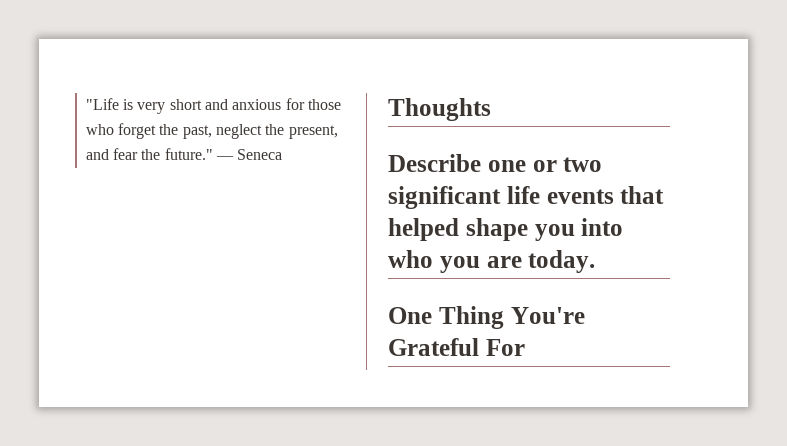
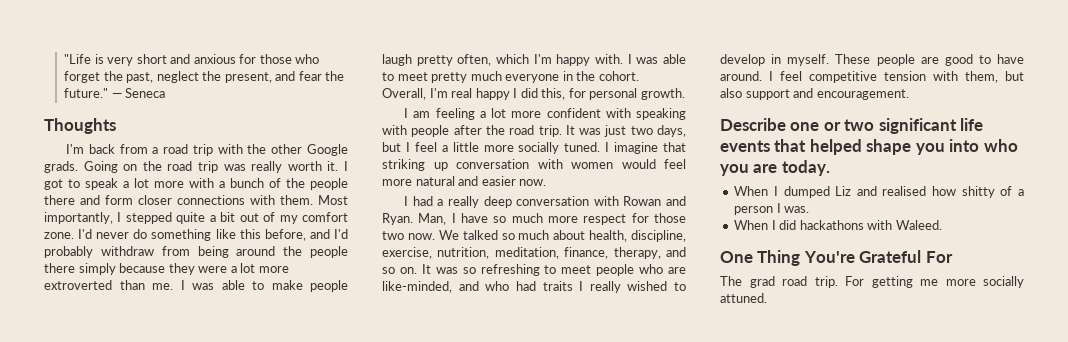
(491, 109) none -> [66,144,348,156] [44,161,348,173] [44,178,348,190] [44,195,348,205] [44,212,349,224] [44,229,348,241] [44,246,349,258] [44,263,289,275] [44,280,348,292] [382,54,686,66] [382,71,639,83] [382,88,685,100] [404,108,686,120] [382,125,686,137] [382,142,686,154] [382,159,686,171] [382,176,547,186] [404,196,686,208] [382,213,686,225] [382,230,686,242] [382,247,686,259] [382,264,686,276] [382,281,686,293] [720,54,1024,66] [720,71,1024,83] [720,88,909,100] // I'm back from a road trip with the other Google grads. Going on the road trip was really worth it. I got to speak a lot more with a bunch of the people there and form closer connections with them. Most importantly, I stepped quite a bit out of my comfort zone. I'd never do something like this before, and I'd probably withdraw from being around the people there simply because they were a lot more extroverted than me. I was able to make people laugh pretty often, which I'm happy with. I was able to meet pretty much everyone in the cohort. Overall, I'm real happy I did this, for personal growth. // I am feeling a lot more confident with speaking with people after the road trip. It was just two days, but I feel a little more socially tuned. I imagine that striking up conversation with women would feel more natural and easier now. // I had a really deep conversation with Rowan and Ryan. Man, I have so much more respect for those two now. We talked so much about health, discipline, exercise, nutrition, meditation, finance, therapy, and so on. It was so refreshing to meet people who are like-minded, and who had traits I really wished to develop in myself. These people are good to have around. I feel competitive tension with them, but also support and encouragement.
(596, 261) none -> [734,186,1024,198] [734,203,810,215] [734,220,942,230] // When I dumped Liz and realised how shitty of a person I was. // When I did hackathons with Waleed.
(525, 347) none -> [720,276,1024,288] [720,293,767,303] // The grad road trip. For getting me more socially attuned.

